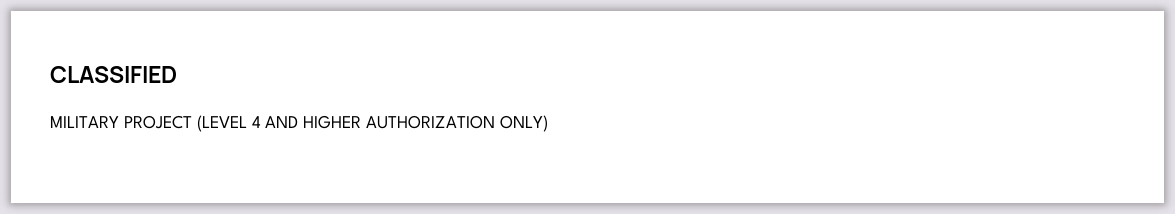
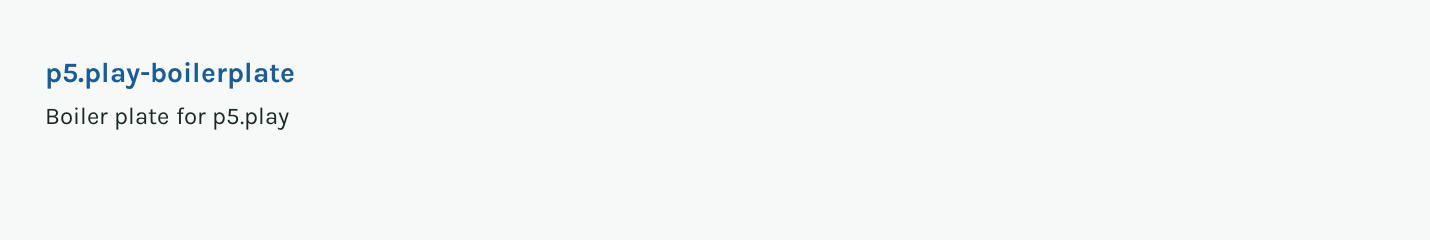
[50,66,177,83] [50,115,549,132] CLASSIFIED // MILITARY PROJECT (LEVEL 4 AND HIGHER AUTHORIZATION ONLY) -> [45,62,295,90] [45,107,290,130] p5.play-boilerplate // Boiler plate for p5.play

